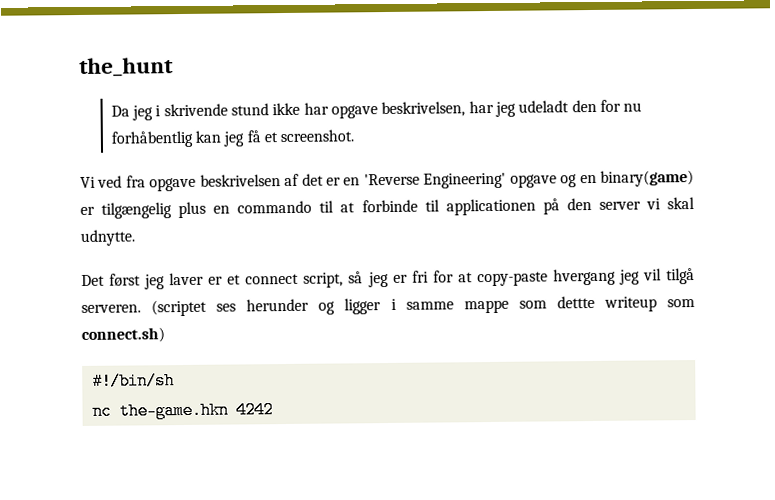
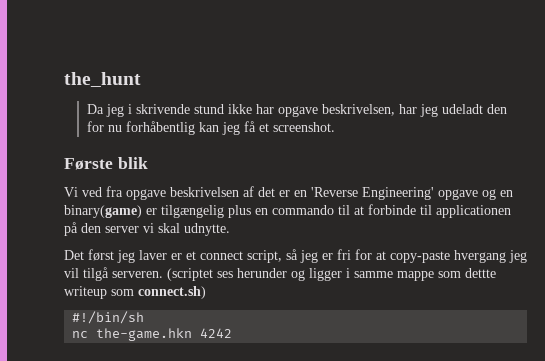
(355, 136) none -> [64,157,148,170] // Første blik

